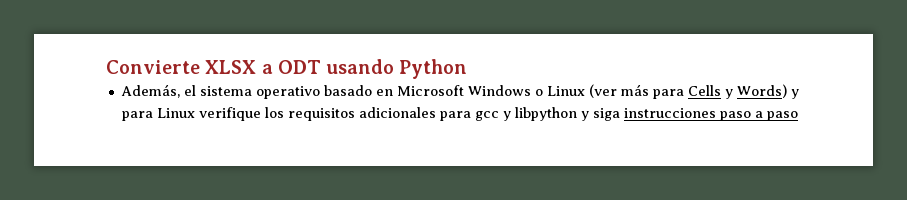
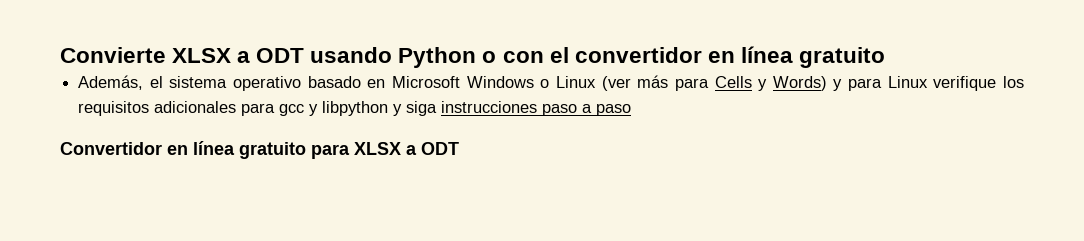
(468, 69) none -> [482,46,885,68] o con el convertidor en línea gratuito
(798, 116) none -> [60,141,459,159] // Convertidor en línea gratuito para XLSX a ODT

